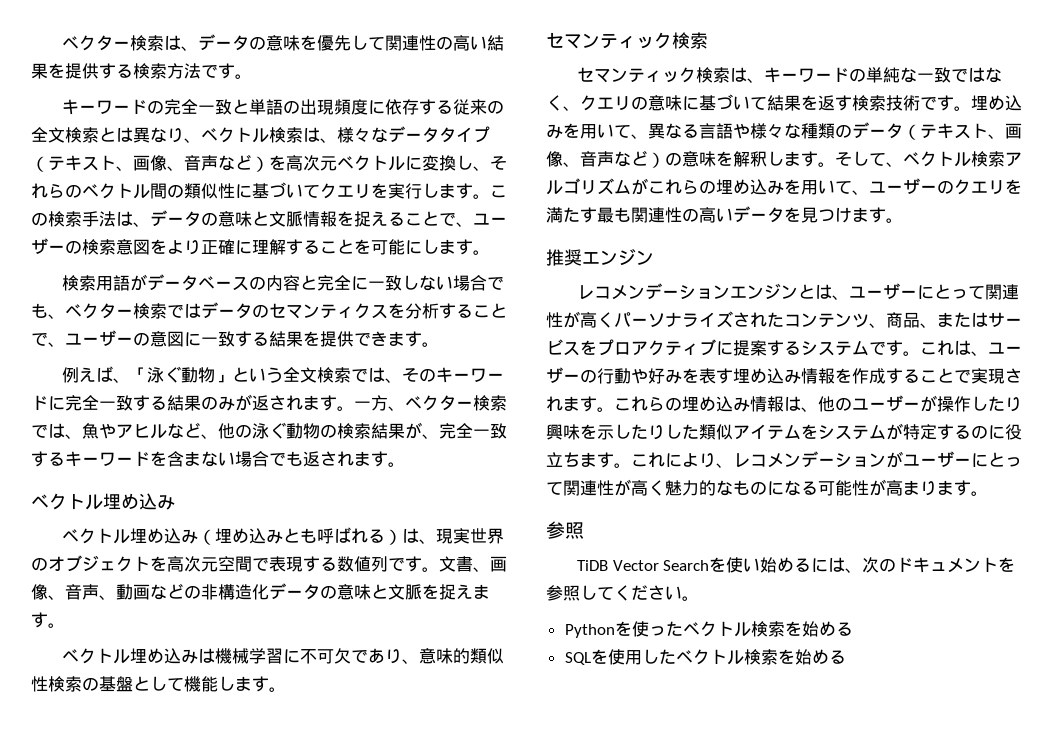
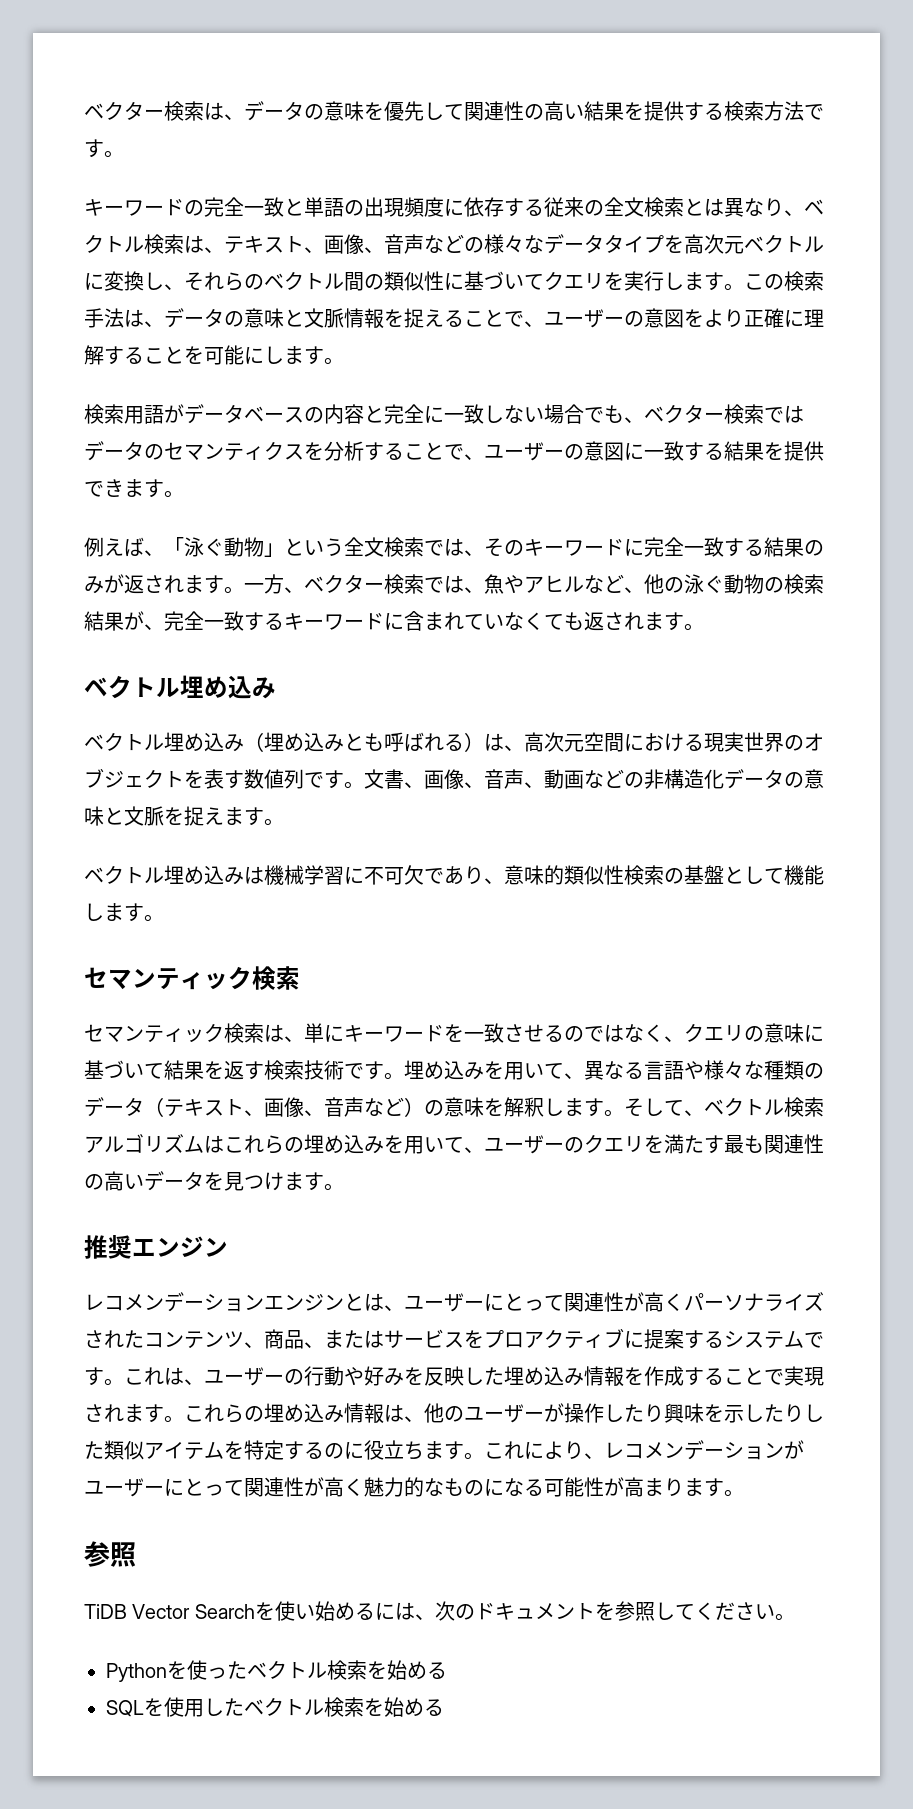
[337,126,490,143] [31,154,269,172] 様々なデータタイプ（テキスト、画像、音声など） -> [224,234,664,254] テキスト、画像、音声などの様々なデータタイプ
[82,239,116,255] 検索 -> (644, 319) none
[150,451,286,467] を含まない場合で -> [384,611,564,631] に含まれていなくて
(436, 541) none -> [524,732,704,752] 高次元空間における
[167,556,337,572] 高次元空間で表現する -> [204,769,244,789] 表す
[763,67,951,83] キーワードの単純な一致 -> [304,1023,584,1043] 単にキーワードを一致させるの
[631,178,648,195] が -> [204,1135,224,1153] は
[699,368,733,384] 表す -> [424,1366,504,1386] 反映した
[818,423,903,440] システムが -> (244, 1450) none

